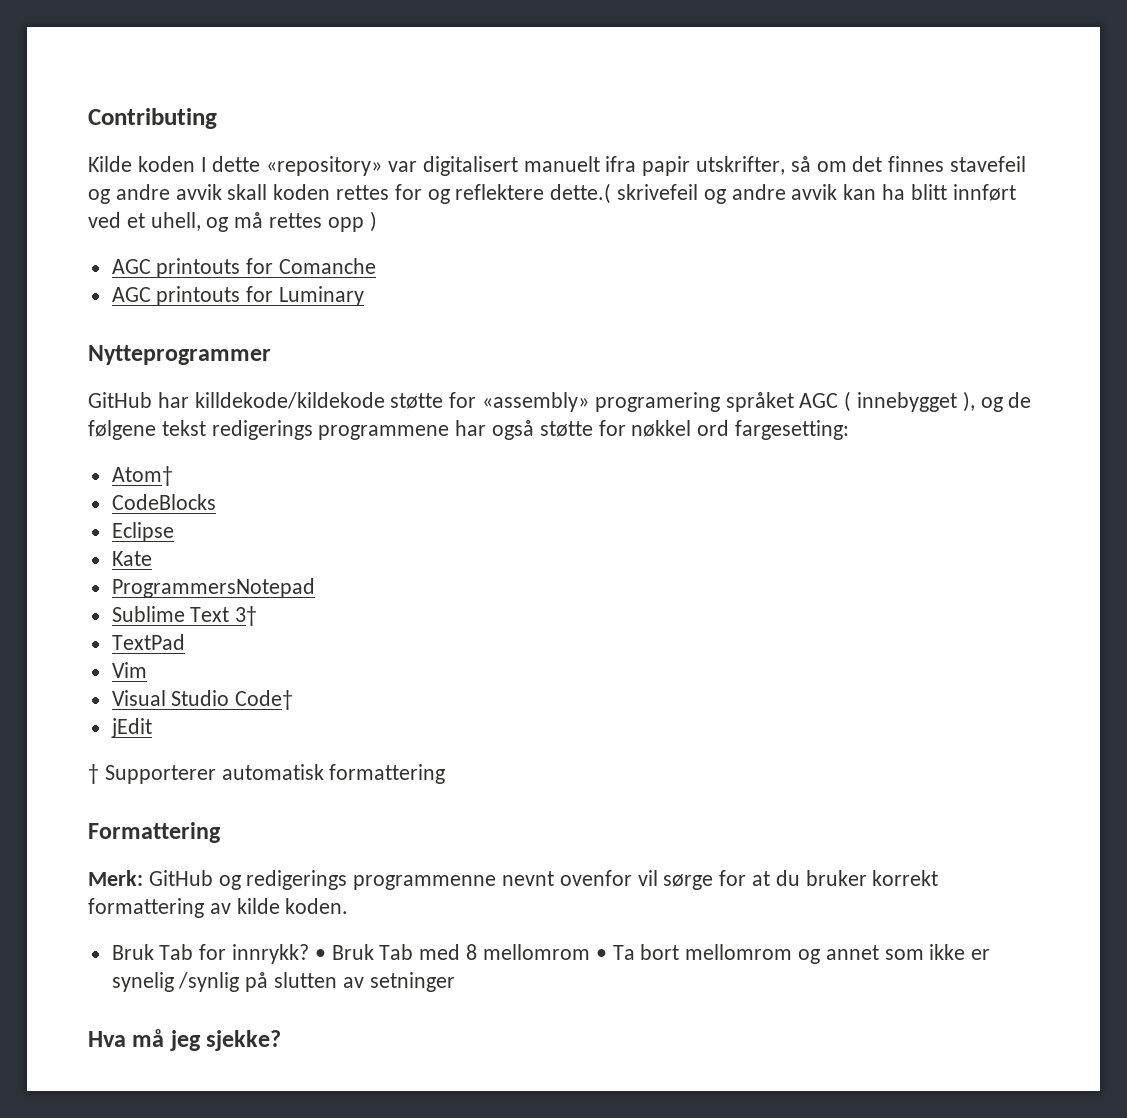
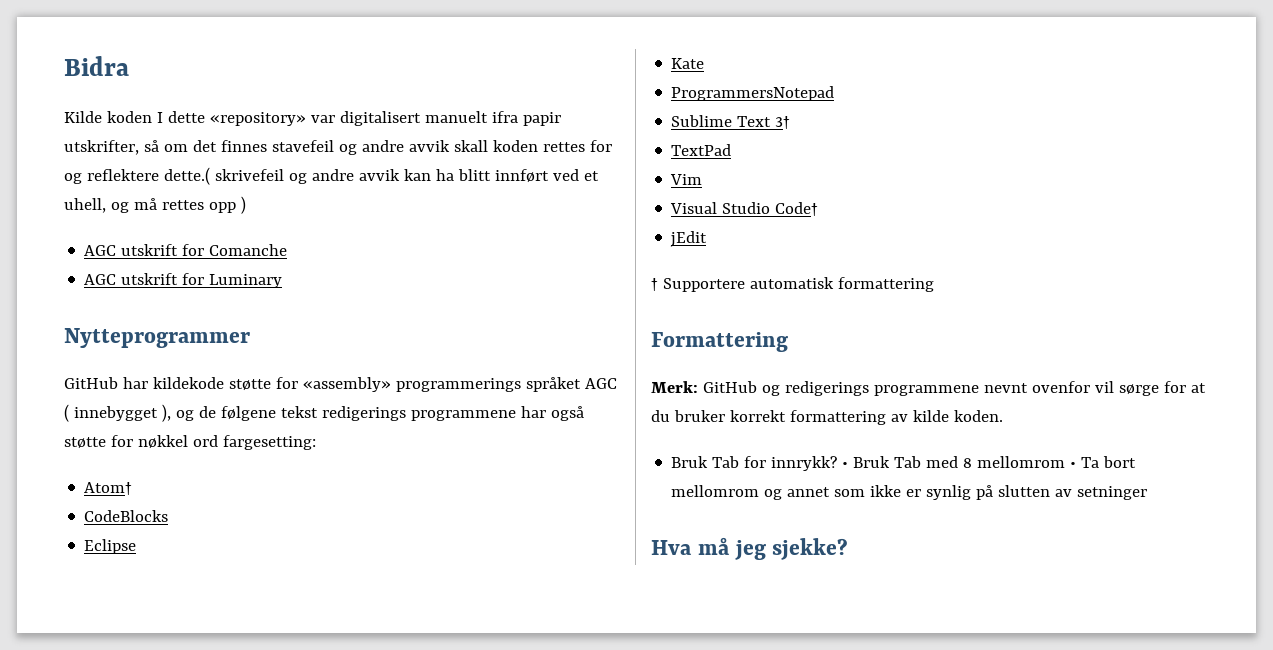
[88,108,217,129] Contributing -> [64,56,129,76] Bidra
[156,258,241,278] printouts -> [121,244,179,256] utskrift
[156,286,241,306] printouts -> [121,273,179,285] utskrift
[194,392,385,409] killdekode/kildekode -> [152,377,224,389] kildekode
[594,392,720,412] programering -> [395,378,521,392] programmerings
[104,765,216,784] Supporterer -> [662,278,745,292] Supportere
[353,875,497,890] programmenne -> [873,385,979,396] programmene
[111,972,240,992] synelig /synlig -> [926,485,972,500] synlig

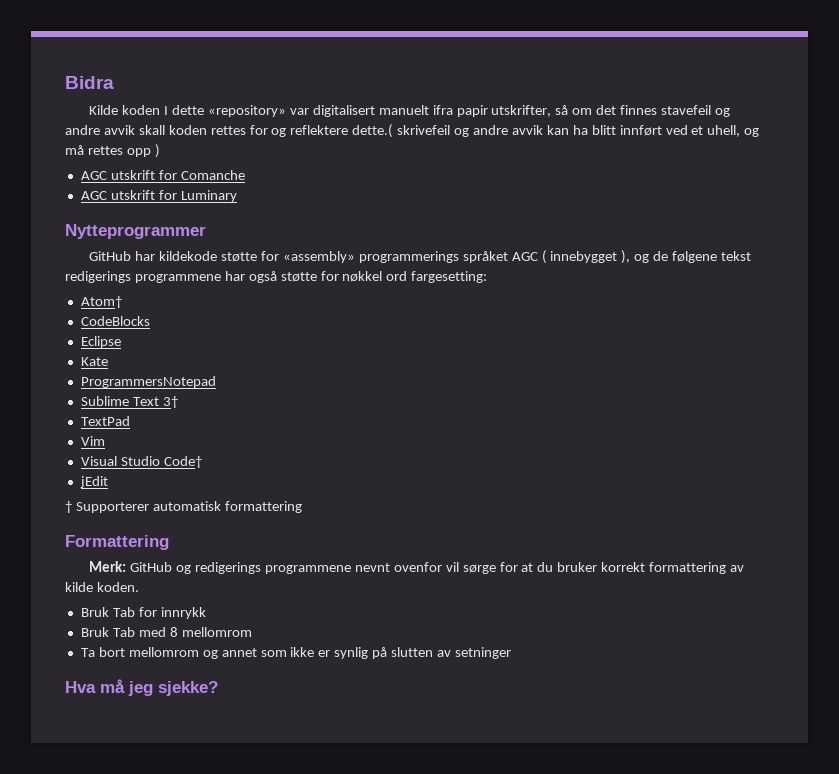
[662,278,745,292] Supportere -> [75,502,149,513] Supporterer
[771,456,849,471] innrykk? • -> [160,607,206,619] innrykk //
[1070,462,1077,468] • -> (252, 632) //

